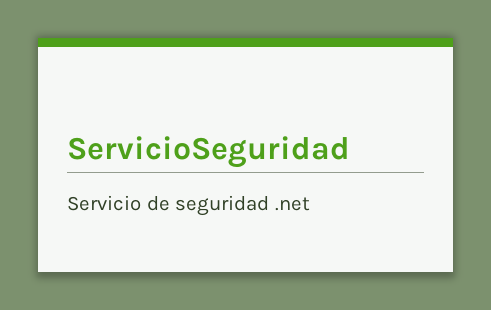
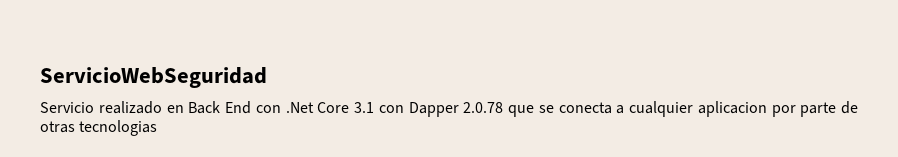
[67,136,350,168] ServicioSeguridad -> [40,67,267,88] ServicioWebSeguridad
[146,195,310,216] de seguridad .net -> [98,101,858,117] [40,120,158,136] realizado en Back End con .Net Core 3.1 con Dapper 2.0.78 que se conecta a cualquier aplicacion por parte de otras tecnologias

